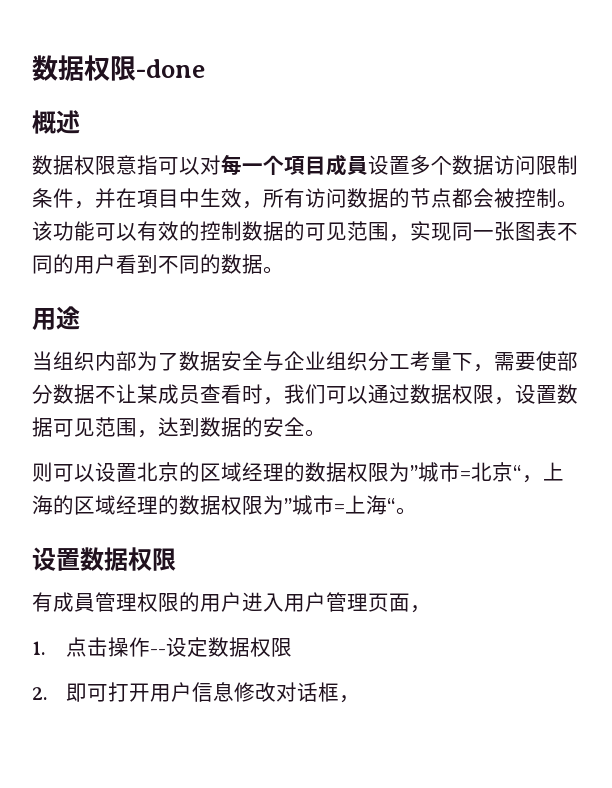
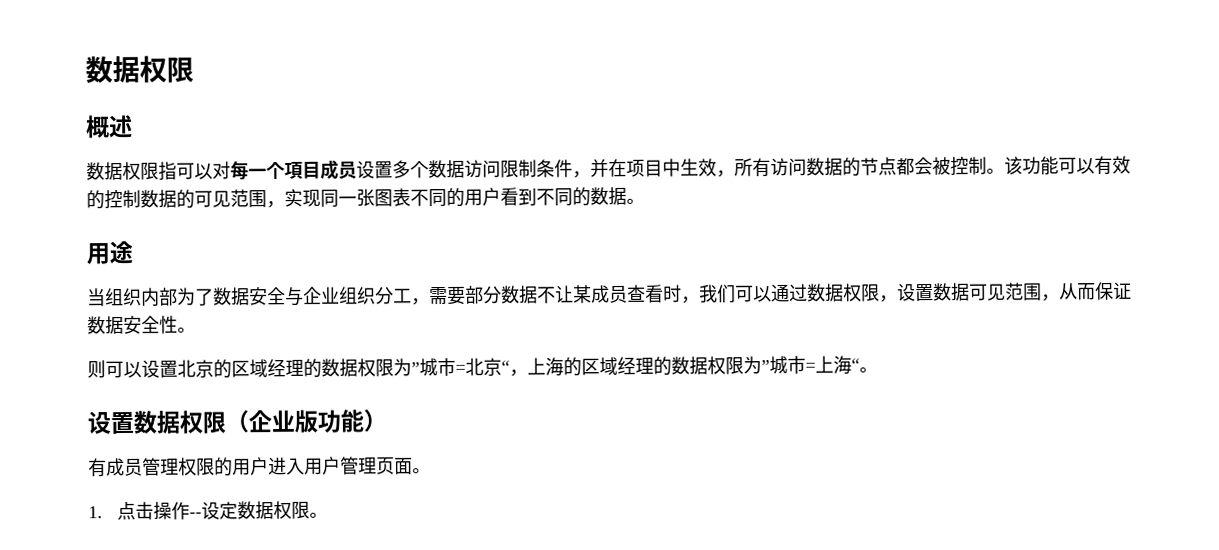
[32,55,205,81] 数据权限-done -> [85,55,194,84] 数据权限
[116,155,137,175] 意 -> (159, 170) none
[347,156,368,175] 員 -> [338,161,357,180] 员
[137,189,158,208] 項 -> [626,159,645,177] 项
[410,351,557,372] 考量下，需要使 -> [411,286,466,306] ，需要
[158,417,305,437] 达到数据的安全 -> [1059,281,1132,301] [87,315,178,335] 从而保证数据安全性
(176, 559) none -> [225,409,387,434] （企业版功能）
[74,593,95,612] 員 -> [124,458,143,476] 员
[410,605,431,613] ， -> [412,468,431,474] 。
[32,682,361,703] // 2.即可打开用户信息修改对话框， -> [308,512,328,518] 。

